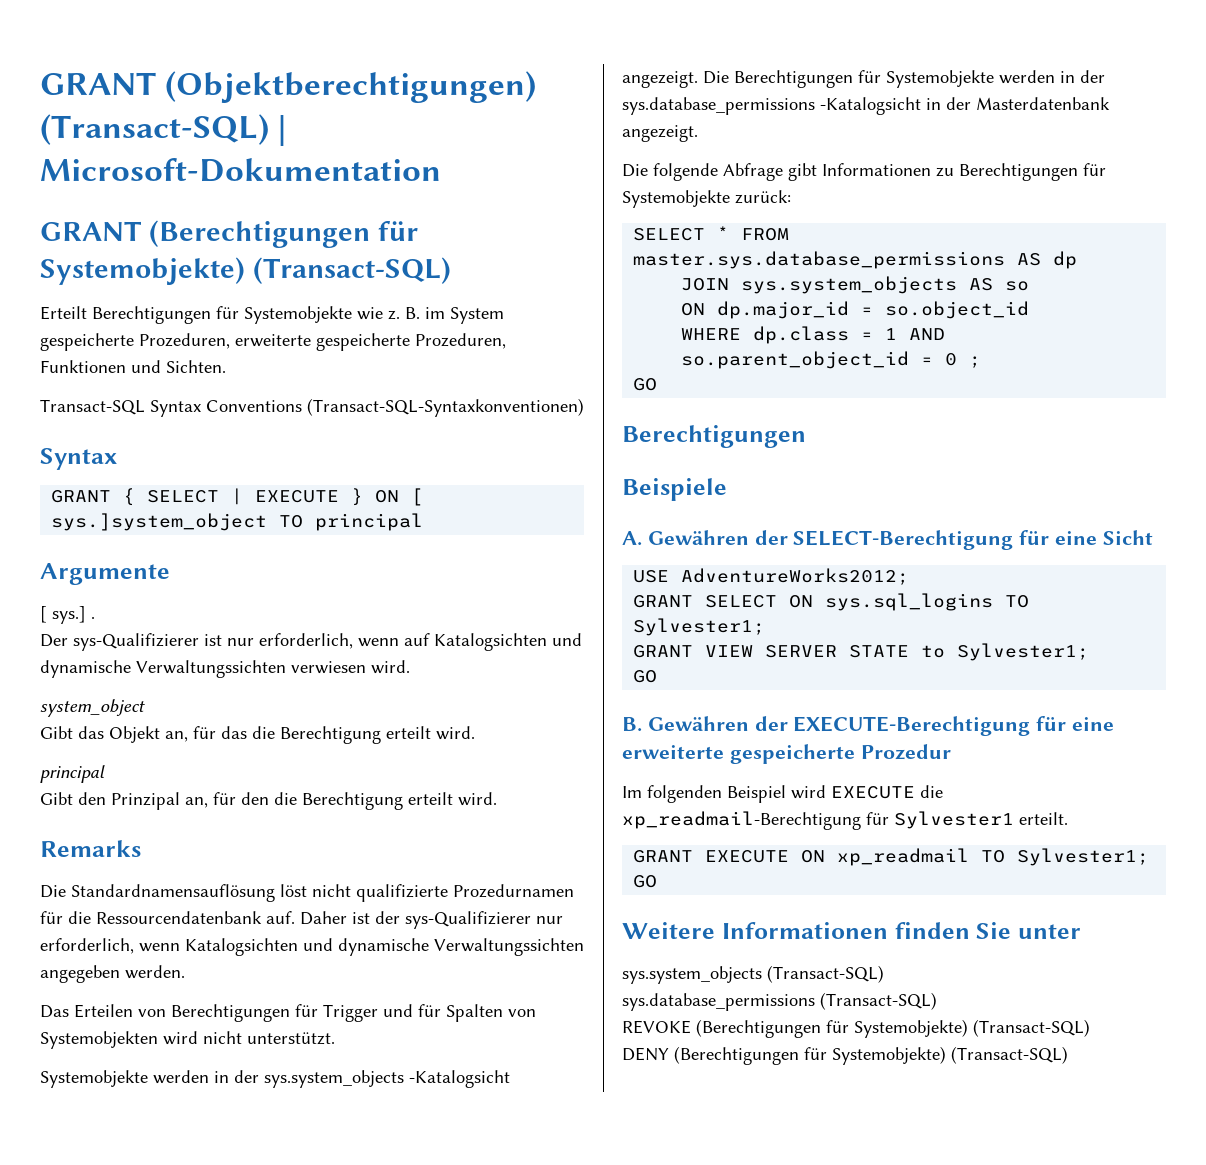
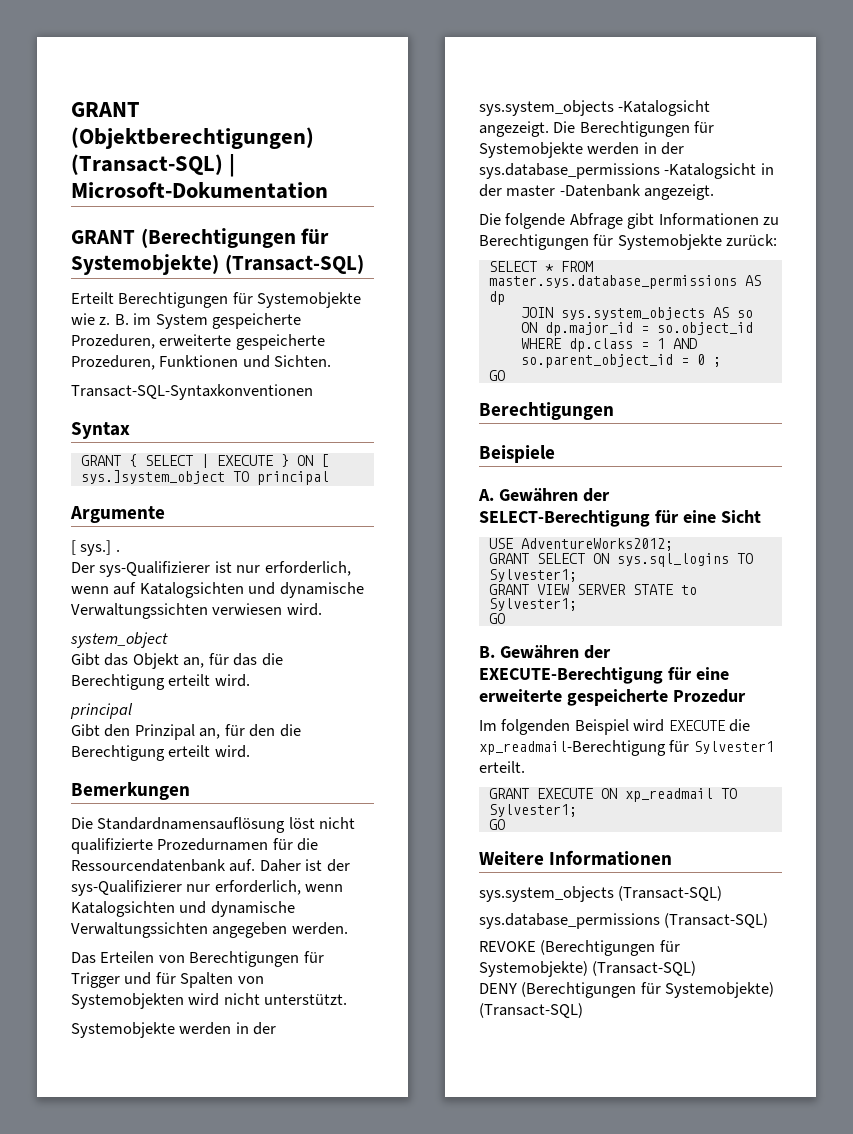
[40,398,584,417] Transact-SQL Syntax Conventions (Transact-SQL-Syntaxkonventionen) -> [71,384,313,400] Transact-SQL-Syntaxkonventionen
[40,840,141,857] Remarks -> [71,782,190,800] Bemerkungen
[976,97,1110,110] Masterdatenbank -> [506,184,641,197] master -Datenbank
[894,922,1081,939] finden Sie unter -> (673, 858) none

